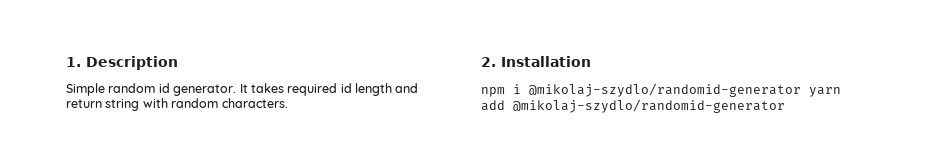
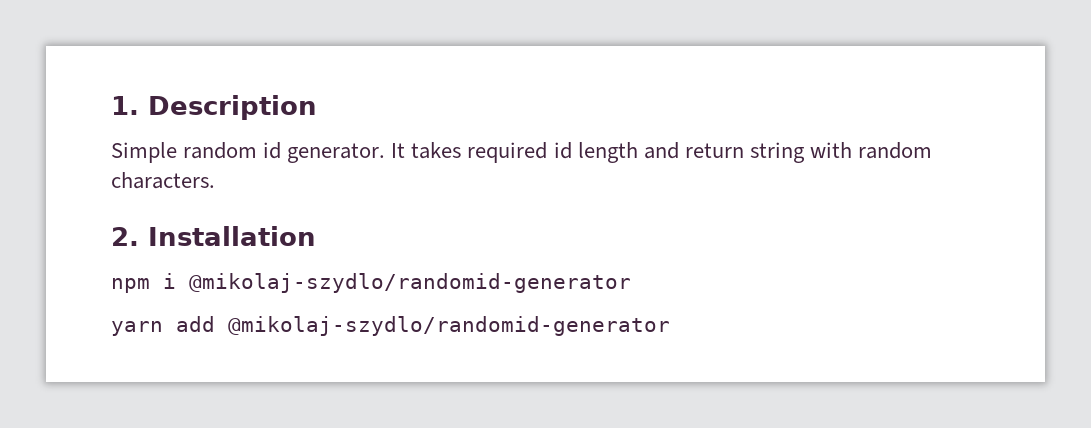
(801, 90) none -> (631, 283) //

